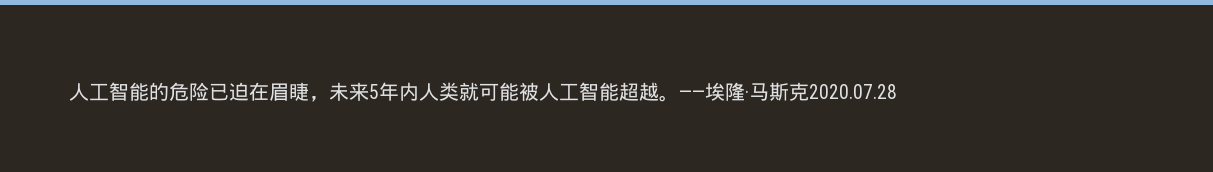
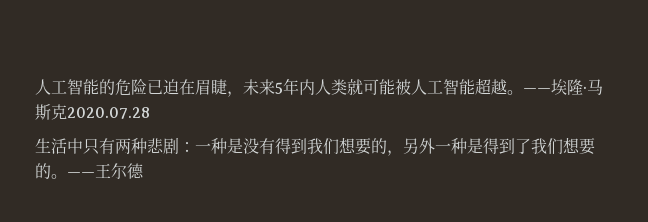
(897, 91) none -> [35,137,595,156] [35,163,144,179] // 生活中只有两种悲剧：一种是没有得到我们想要的，另外一种是得到了我们想要的。——王尔德

